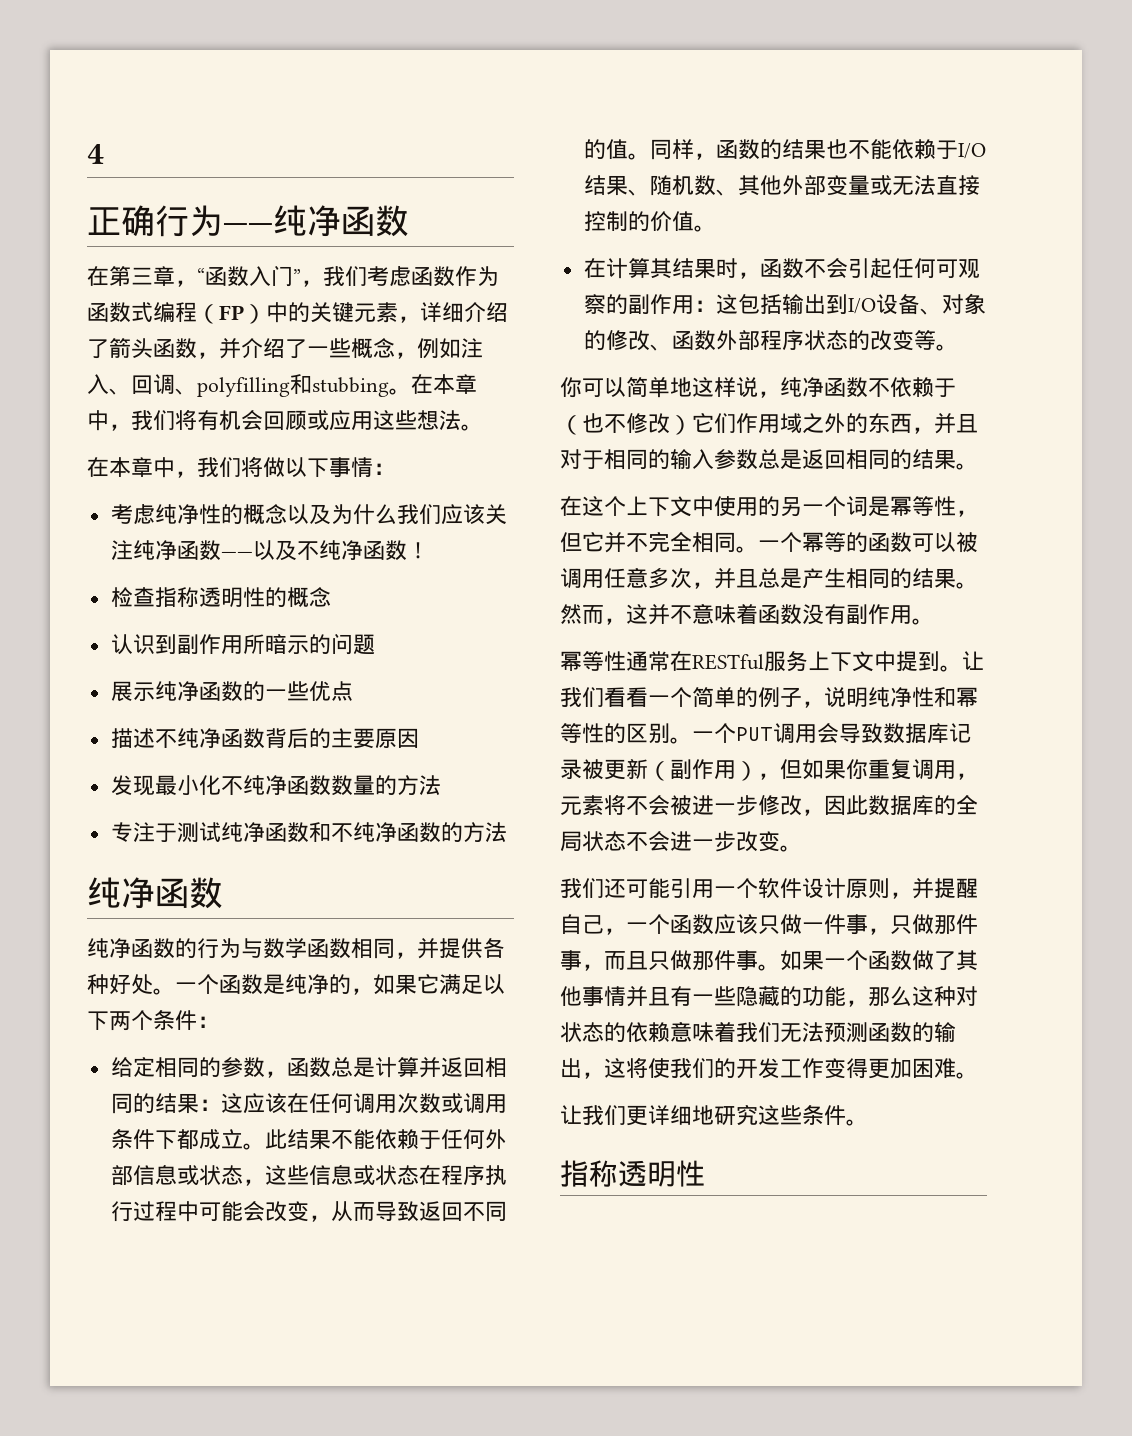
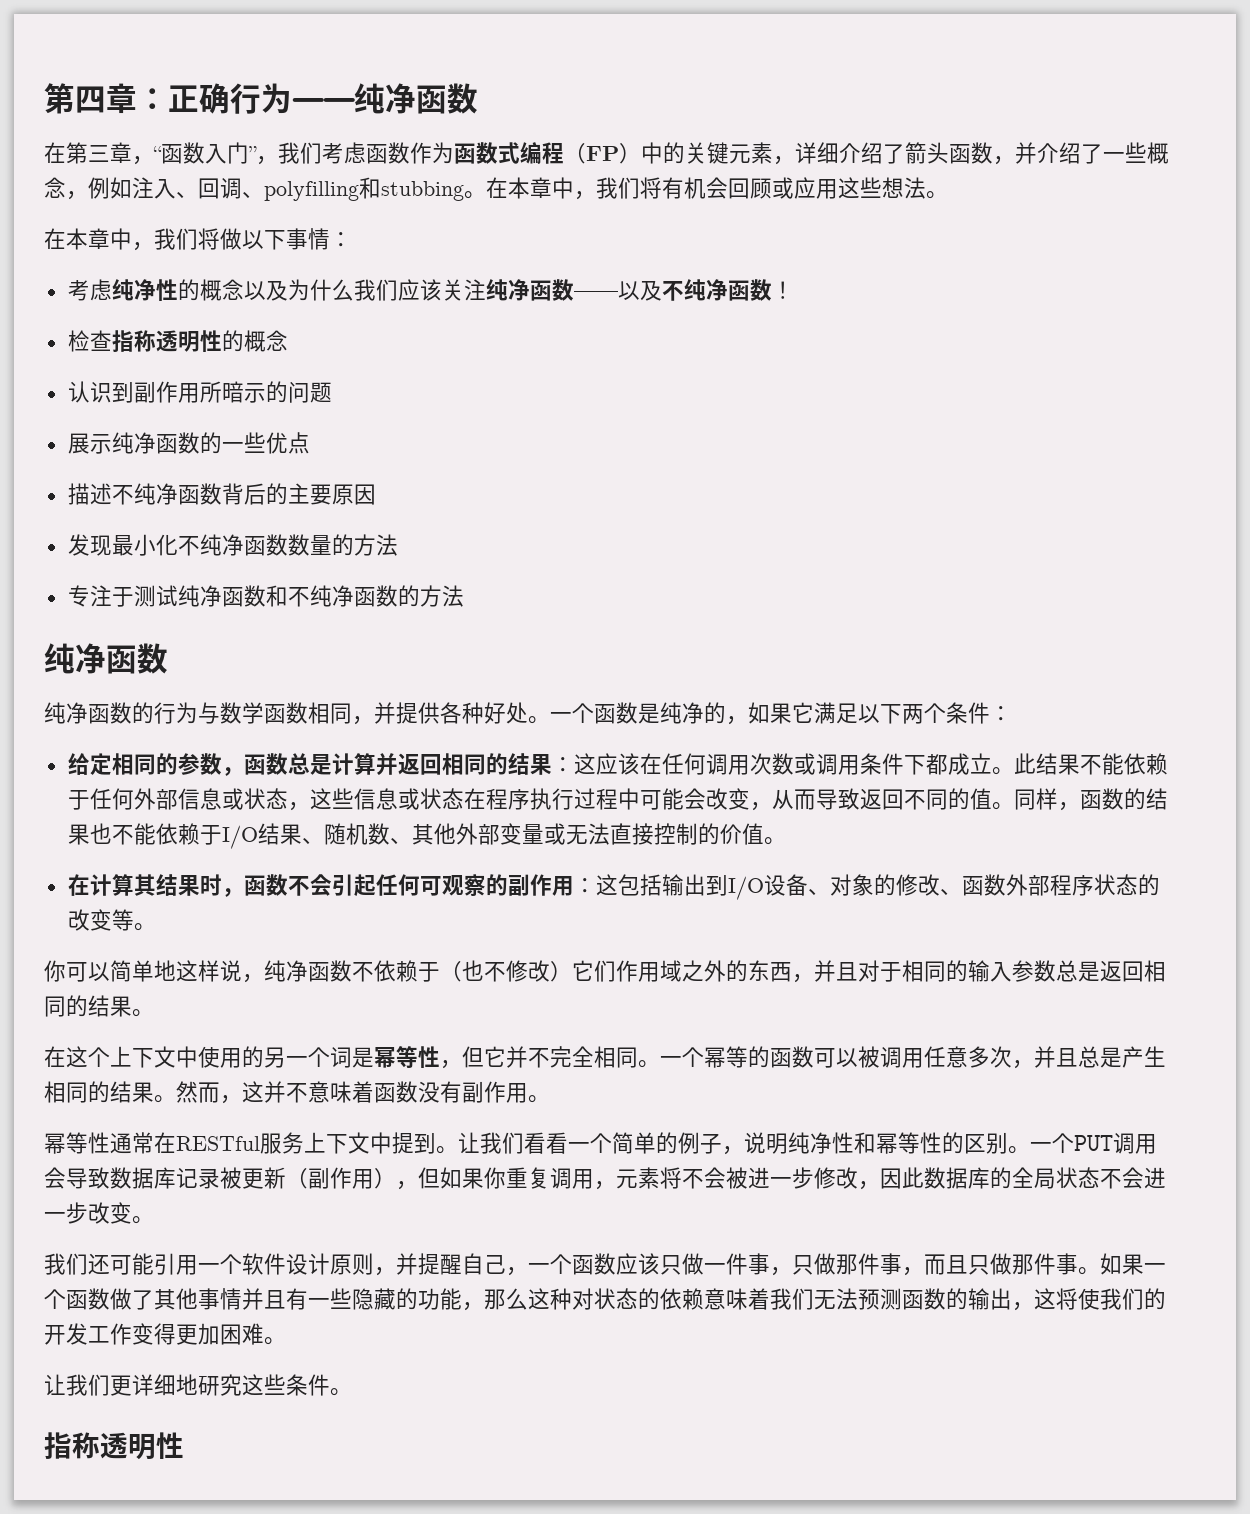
[87,144,104,164] 4 // -> [44,83,168,114] 第四章：

